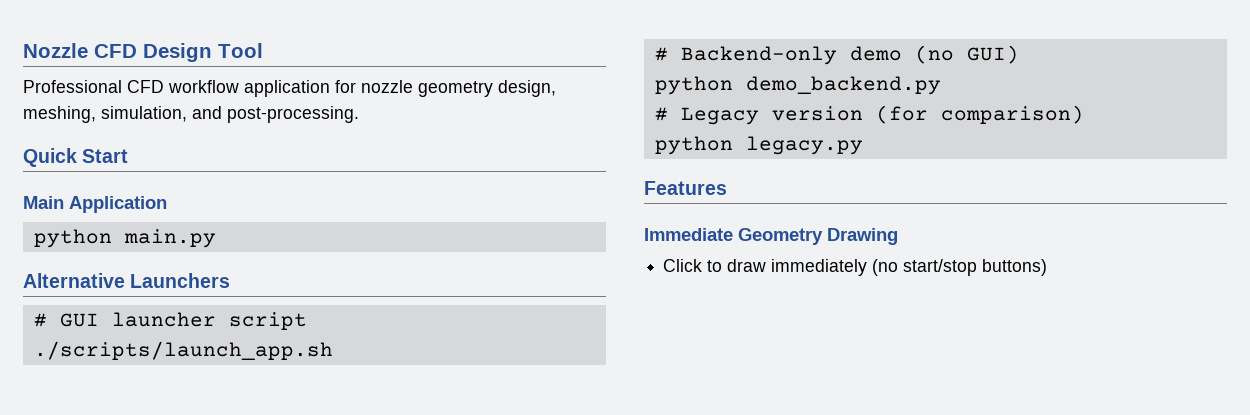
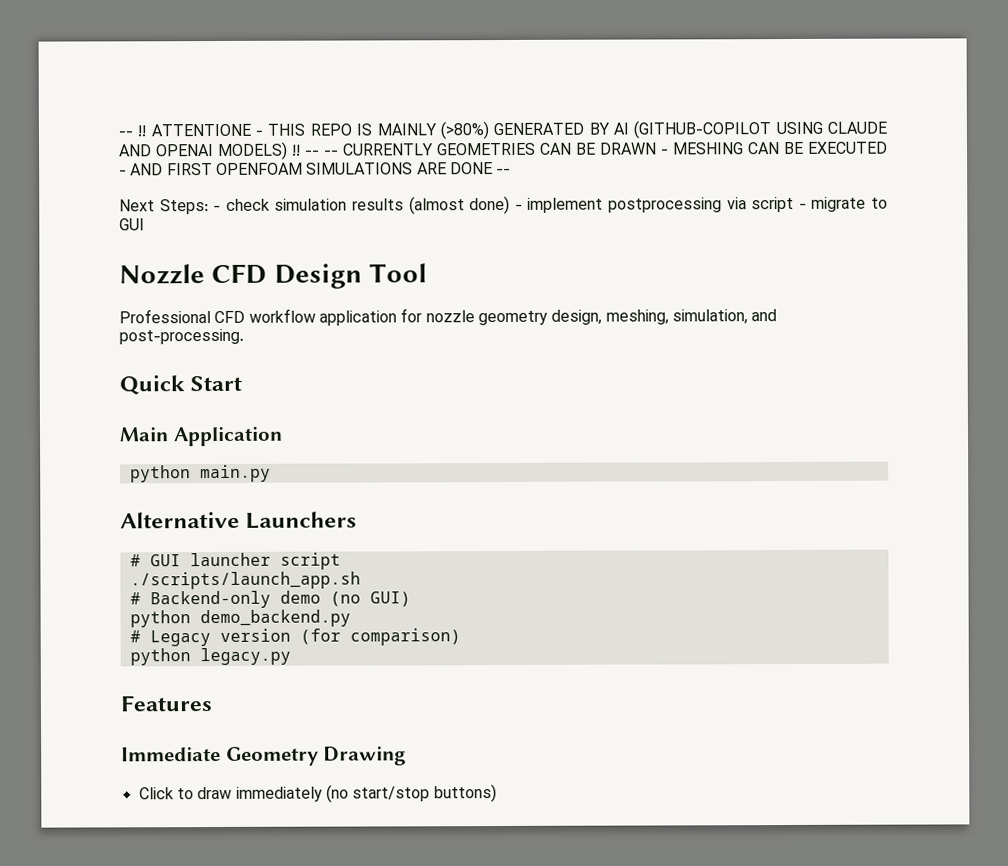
(23, 50) none -> [118,120,887,140] [118,141,888,160] [119,162,512,176] [119,195,889,215] [119,218,145,231] -- !! ATTENTIONE - THIS REPO IS MAINLY (>80%) GENERATED BY AI (GITHUB-COPILOT USING CLAUDE AND OPENAI MODELS) !! -- -- CURRENTLY GEOMETRIES CAN BE DRAWN - MESHING CAN BE EXECUTED - AND FIRST OPENFOAM SIMULATIONS ARE DONE -- // Next Steps: - check simulation results (almost done) - implement postprocessing via script - migrate to GUI //

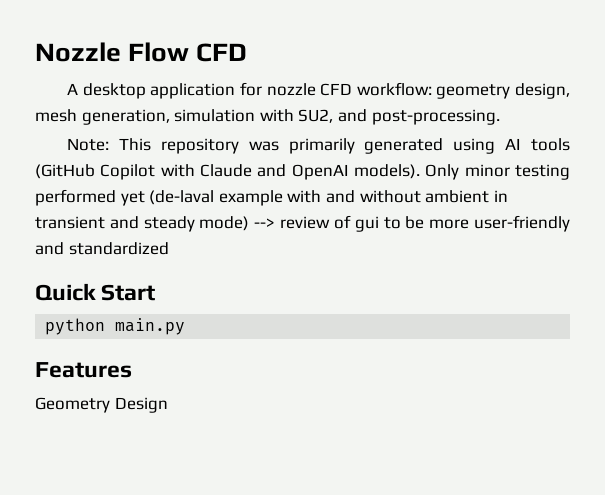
[118,120,887,140] [118,141,888,160] [119,162,512,176] [119,195,889,215] [119,218,145,231] [119,263,428,289] [119,308,778,326] [119,328,244,345] -- !! ATTENTIONE - THIS REPO IS MAINLY (>80%) GENERATED BY AI (GITHUB-COPILOT USING CLAUDE AND OPENAI MODELS) !! -- -- CURRENTLY GEOMETRIES CAN BE DRAWN - MESHING CAN BE EXECUTED - AND FIRST OPENFOAM SIMULATIONS ARE DONE -- // Next Steps: - check simulation results (almost done) - implement postprocessing via script - migrate to GUI // Nozzle CFD Design Tool // Professional CFD workflow application for nozzle geometry design, meshing, simulation, and post-processing. -> [35,42,248,62] [67,82,570,99] [35,109,500,125] [67,138,570,154] [35,164,570,180] [35,189,508,206] [35,215,570,232] [35,242,169,255] Nozzle Flow CFD // A desktop application for nozzle CFD workflow: geometry design, mesh generation, simulation with SU2, and post-processing. // Note: This repository was primarily generated using AI tools (GitHub Copilot with Claude and OpenAI models). Only minor testing performed yet (de-laval example with and without ambient in transient and steady mode) --> review of gui to be more user-friendly and standardized
[119,426,283,447] // Main Application -> (156, 292) none
[120,511,358,529] [129,552,341,570] [129,571,361,590] [129,590,411,609] [129,609,351,628] [129,628,461,647] [129,647,291,666] [120,695,212,712] [121,746,408,766] [138,784,497,803] Alternative Launchers // # GUI launcher script // ./scripts/launch_app.sh // # Backend-only demo (no GUI) // python demo_backend.py // # Legacy version (for comparison) // python legacy.py // Features // Immediate Geometry Drawing // Click to draw immediately (no start/stop buttons) -> [35,362,132,378] [35,397,168,413] Features // Geometry Design

